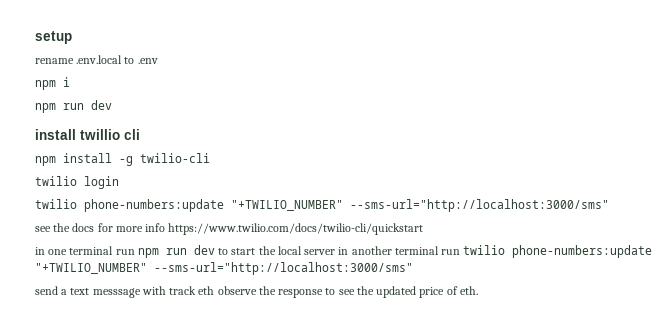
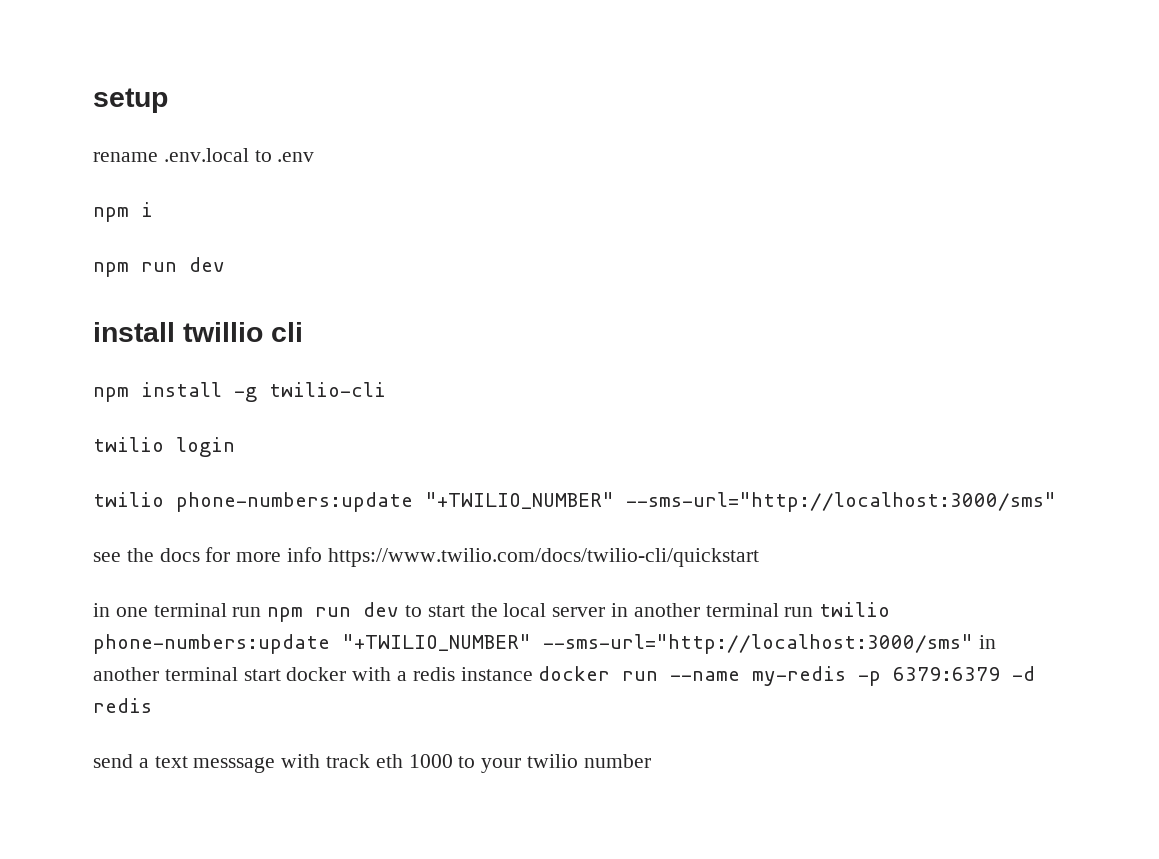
(413, 268) none -> [978,635,996,649] [93,666,1036,686] [93,698,152,713] in another terminal start docker with a redis instance docker run --name my-redis -p 6379:6379 -d redis
[217,286,478,298] observe the response to see the updated price of eth. -> [408,754,651,773] 1000 to your twilio number

